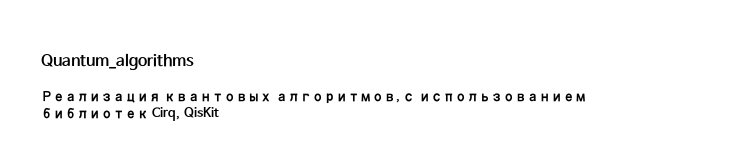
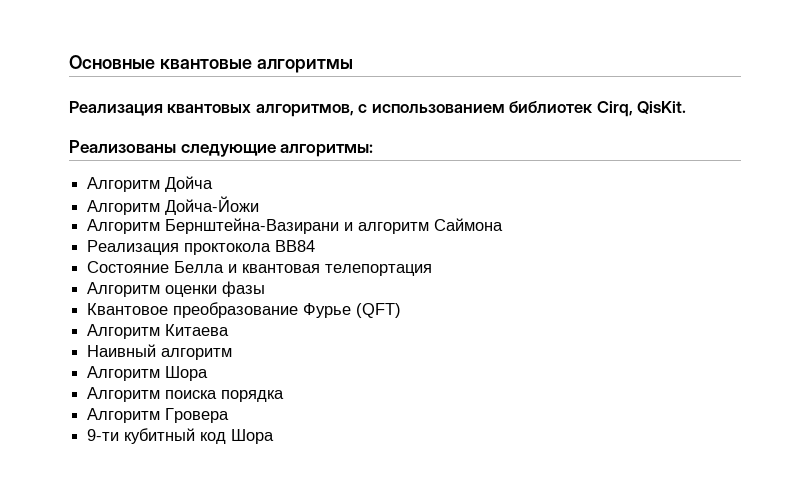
[41,53,194,70] Quantum_algorithms -> [69,55,353,73] Основные квантовые алгоритмы
[183,107,219,118] QisKit -> [637,101,687,114] [69,140,374,157] [87,176,214,192] [87,196,260,215] [87,218,504,234] [87,240,316,255] [87,261,433,276] [87,281,266,297] [87,302,402,318] [87,324,230,339] [87,344,233,360] [87,366,209,381] [87,387,285,402] [87,408,230,423] [87,428,275,444] QisKit. // Реализованы следующие алгоритмы: // Алгоритм Дойча // Алгоритм Дойча-Йожи // Алгоритм Бернштейна-Вазирани и алгоритм Саймона // Реализация проктокола BB84 // Состояние Белла и квантовая телепортация // Алгоритм оценки фазы // Квантовое преобразование Фурье (QFT) // Алгоритм Китаева // Наивный алгоритм // Алгоритм Шора // Алгоритм поиска порядка // Алгоритм Гровера // 9-ти кубитный код Шора

